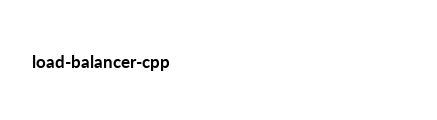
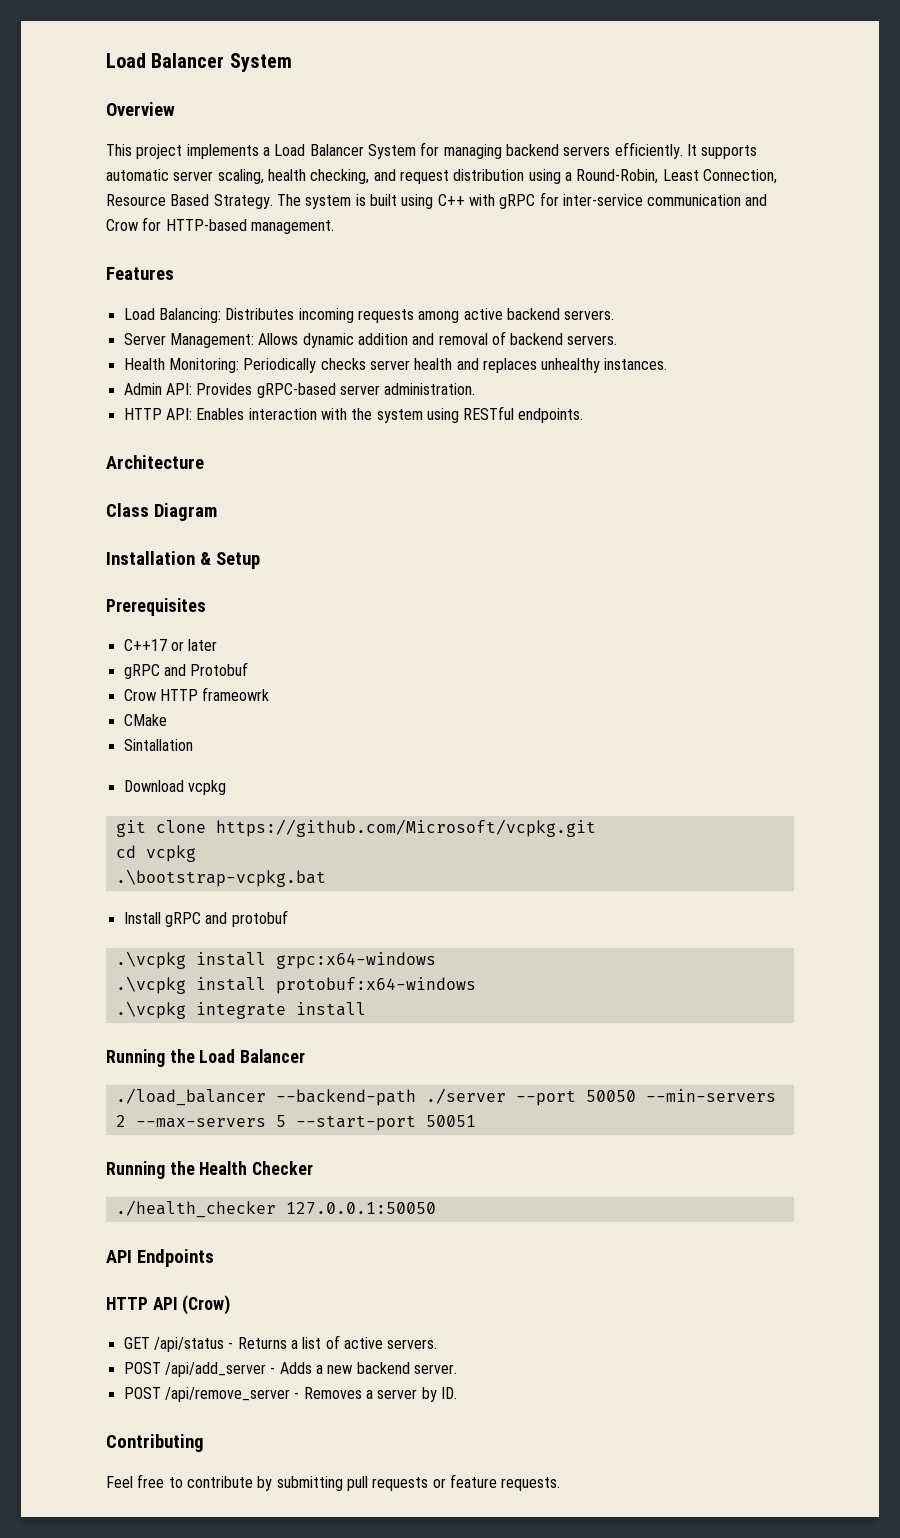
[32,55,170,71] load-balancer-cpp -> [106,53,292,72] [106,102,175,116] [106,142,758,159] [106,169,777,184] [106,192,768,209] [106,217,334,234] [106,267,174,280] [123,308,615,323] [123,331,618,348] [123,358,668,373] [123,383,476,398] [123,406,584,423] [106,455,204,469] [106,503,217,521] [106,551,260,569] [106,598,206,616] [123,639,218,651] [123,662,249,679] [123,687,270,701] [123,714,167,726] [123,739,193,751] [123,780,226,795] [115,819,596,837] [115,845,196,862] [115,869,326,887] [123,910,288,927] [115,951,436,969] [115,976,476,994] [115,1001,366,1019] [106,1049,306,1067] [115,1088,776,1106] [115,1115,476,1131] [106,1161,314,1179] [115,1200,436,1218] [106,1249,214,1267] [106,1295,231,1315] [123,1335,438,1352] [123,1362,457,1377] [123,1387,457,1402] [106,1434,204,1452] [106,1474,561,1491] Load Balancer System // Overview // This project implements a Load Balancer System for managing backend servers efficiently. It supports automatic server scaling, health checking, and request distribution using a Round-Robin, Least Connection, Resource Based Strategy. The system is built using C++ with gRPC for inter-service communication and Crow for HTTP-based management. // Features // Load Balancing: Distributes incoming requests among active backend servers. // Server Management: Allows dynamic addition and removal of backend servers. // Health Monitoring: Periodically checks server health and replaces unhealthy instances. // Admin API: Provides gRPC-based server administration. // HTTP API: Enables interaction with the system using RESTful endpoints. // Architecture // Class Diagram // Installation & Setup // Prerequisites // C++17 or later // gRPC and Protobuf // Crow HTTP frameowrk // CMake // Sintallation // Download vcpkg // git clone https://github.com/Microsoft/vcpkg.git // cd vcpkg // .\bootstrap-vcpkg.bat // Install gRPC and protobuf // .\vcpkg install grpc:x64-windows // .\vcpkg install protobuf:x64-windows // .\vcpkg integrate install // Running the Load Balancer // ./load_balancer --backend-path ./server --port 50050 --min-servers 2 --max-servers 5 --start-port 50051 // Running the Health Checker // ./health_checker 127.0.0.1:50050 // API Endpoints // HTTP API (Crow) // GET /api/status - Returns a list of active servers. // POST /api/add_server - Adds a new backend server. // POST /api/remove_server - Removes a server by ID. // Contributing // Feel free to contribute by submitting pull requests or feature requests.

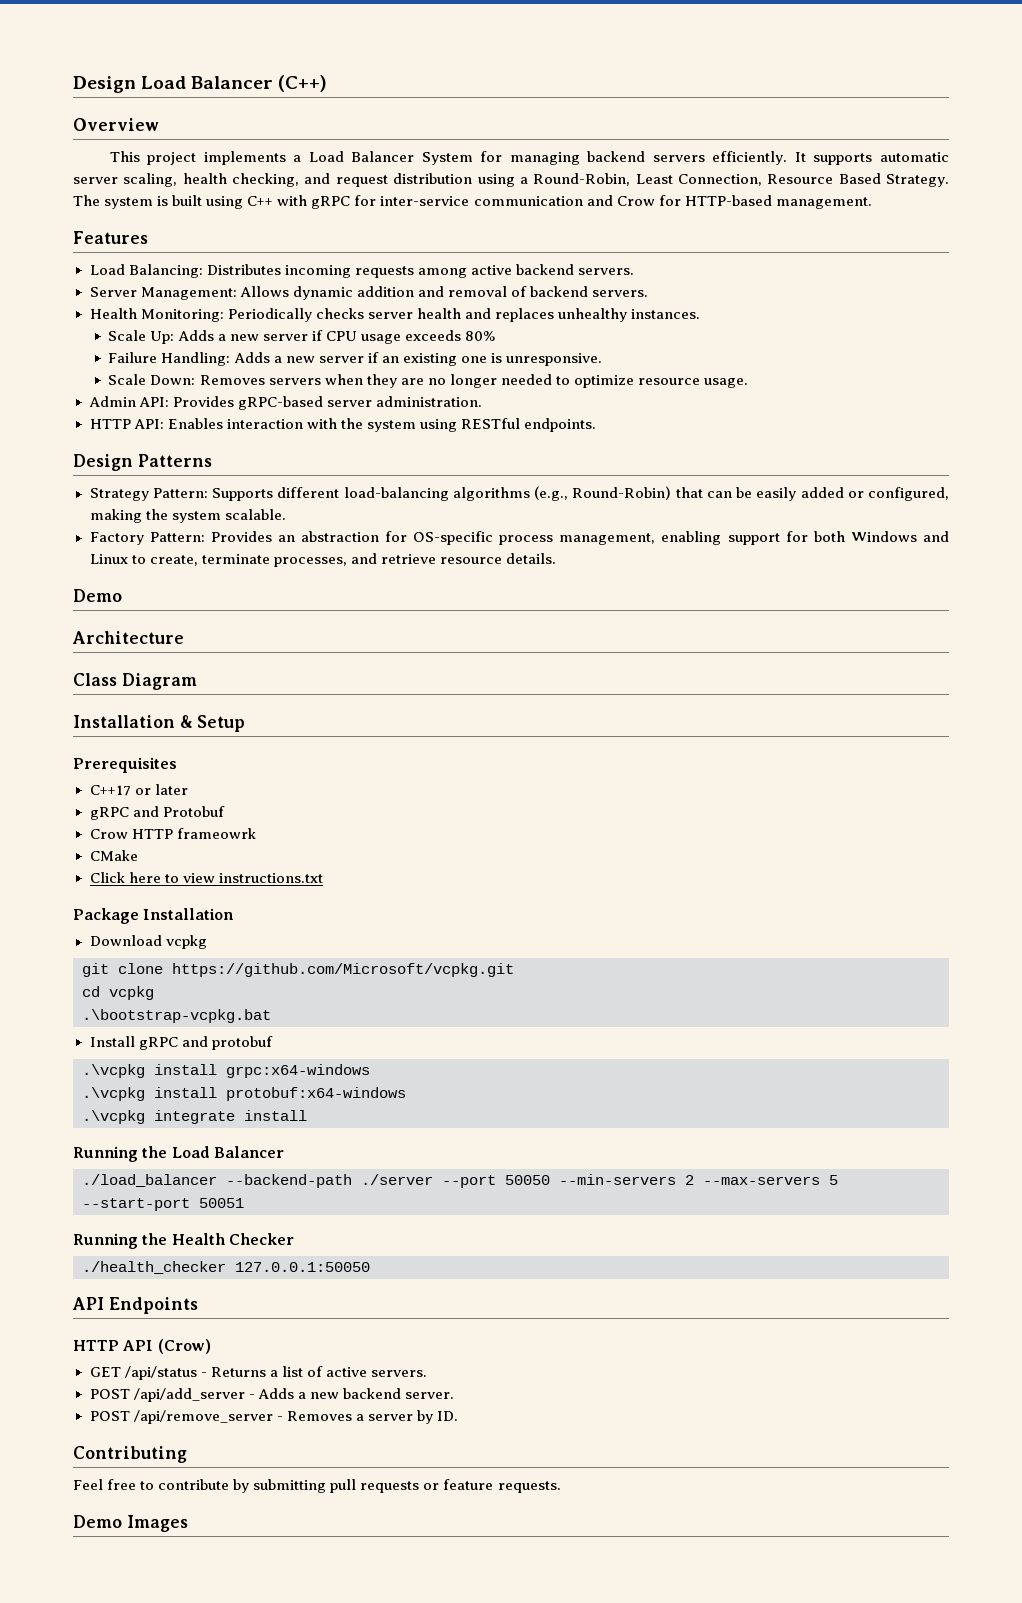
[106,53,292,72] Load Balancer System -> [73,75,328,93] Design Load Balancer (C++)
(668, 364) none -> [108,330,495,344] [108,352,602,366] [108,374,749,388] // Scale Up: Adds a new server if CPU usage exceeds 80% // Failure Handling: Adds a new server if an existing one is unresponsive. // Scale Down: Removes servers when they are no longer needed to optimize resource usage.
(584, 415) none -> [73,454,212,471] [89,486,949,501] [89,509,286,523] [89,531,950,545] [89,553,556,567] [73,589,122,602] // Design Patterns // Strategy Pattern: Supports different load-balancing algorithms (e.g., Round-Robin) that can be easily added or configured, making the system scalable. // Factory Pattern: Provides an abstraction for OS-specific process management, enabling support for both Windows and Linux to create, terminate processes, and retrieve resource details. // Demo
[123,739,193,751] Sintallation -> [89,872,323,883] [73,908,235,924] Click here to view instructions.txt // Package Installation
(561, 1484) none -> [73,1515,188,1532] // Demo Images

